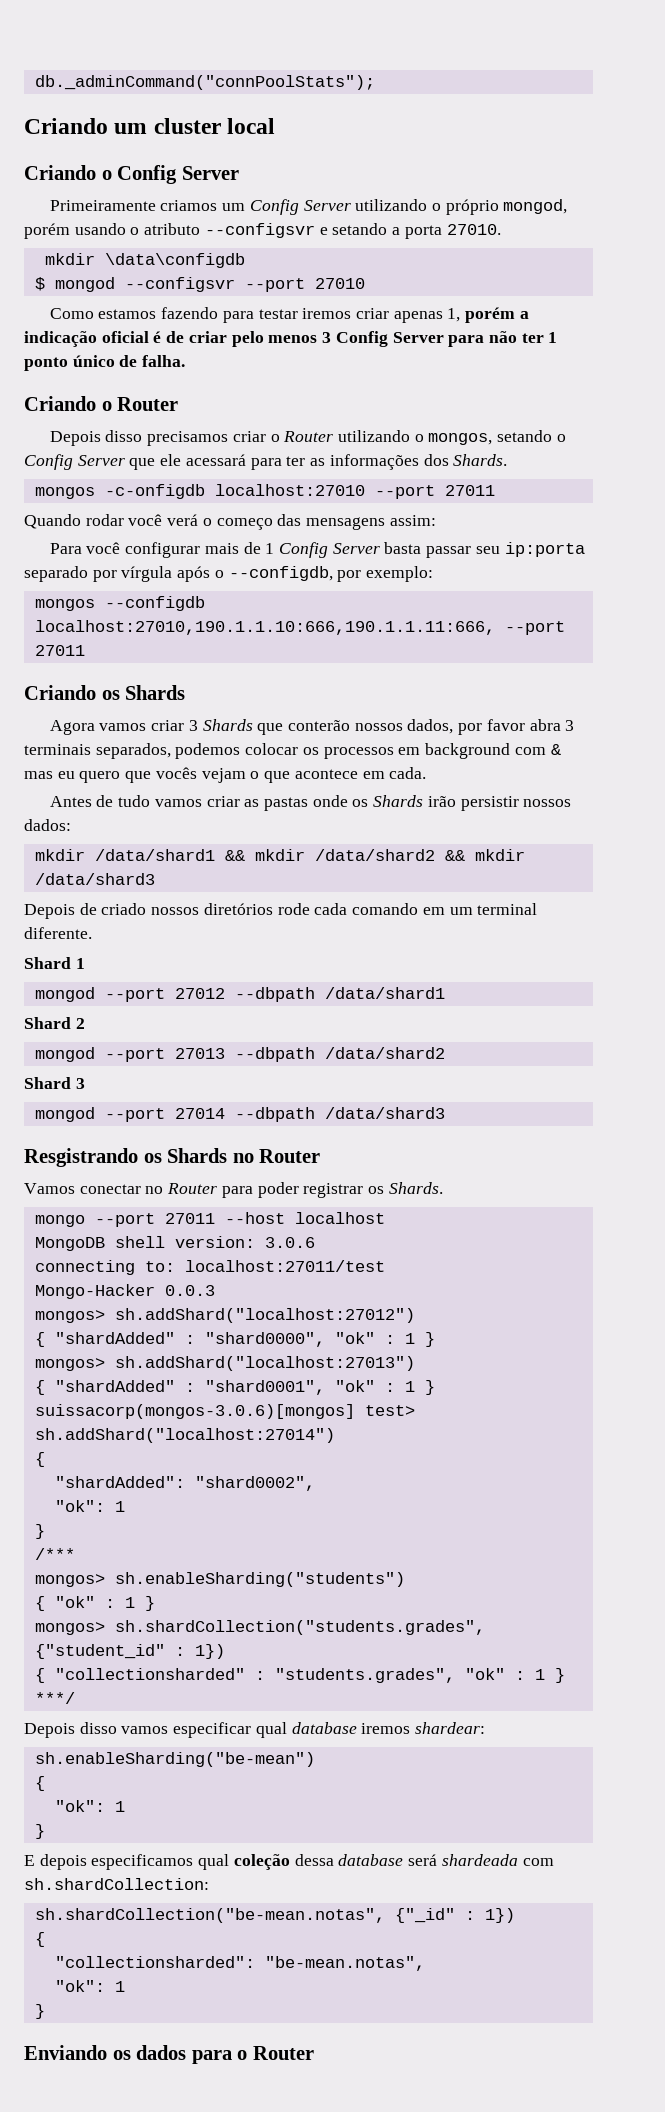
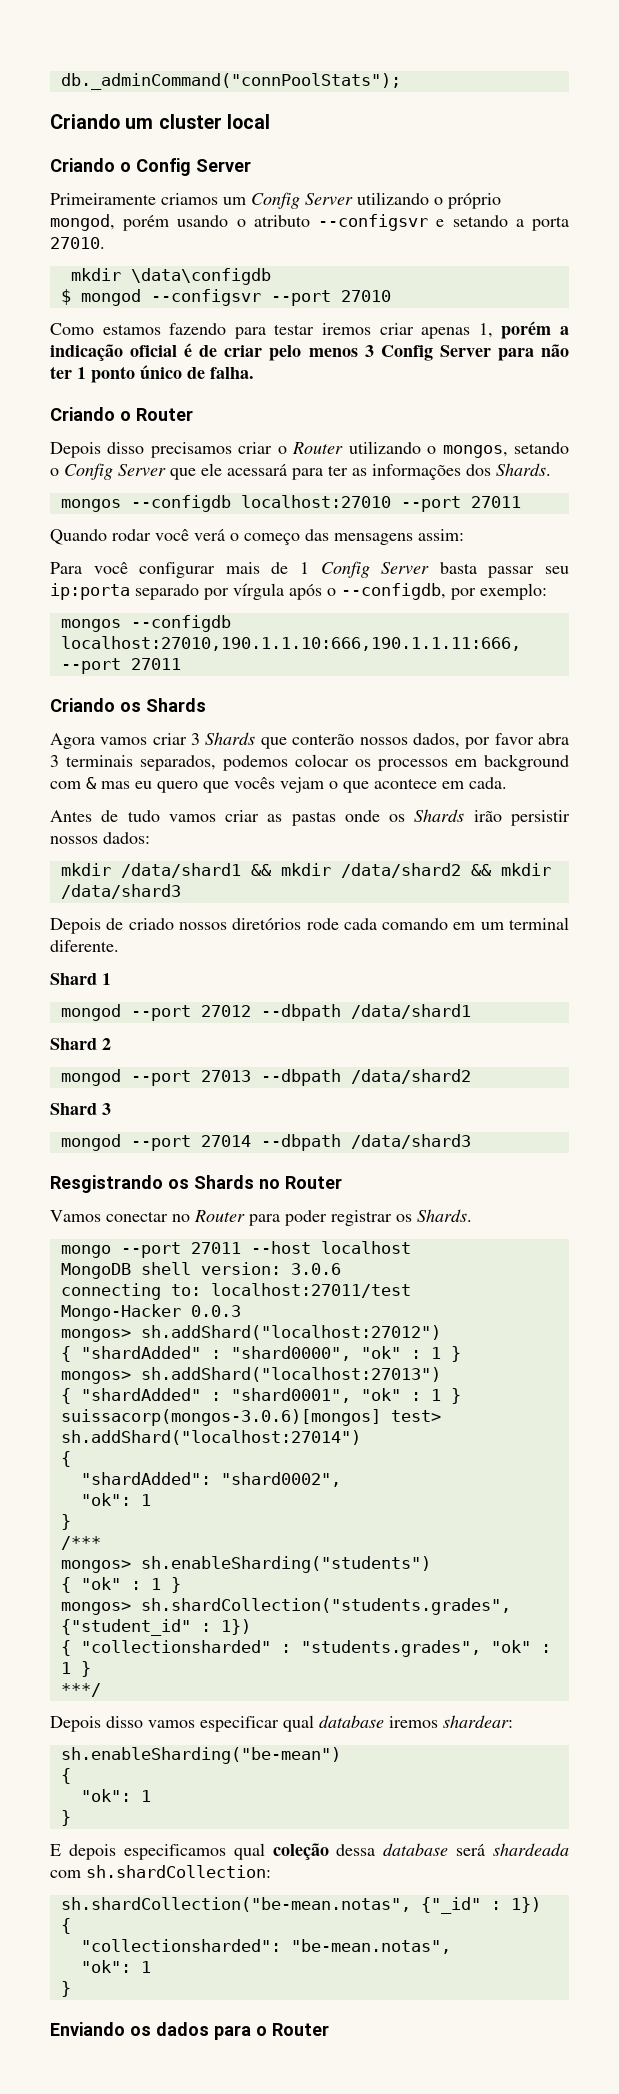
[104,484,205,499] -c-onfigdb -> [130,495,231,512] --configdb

